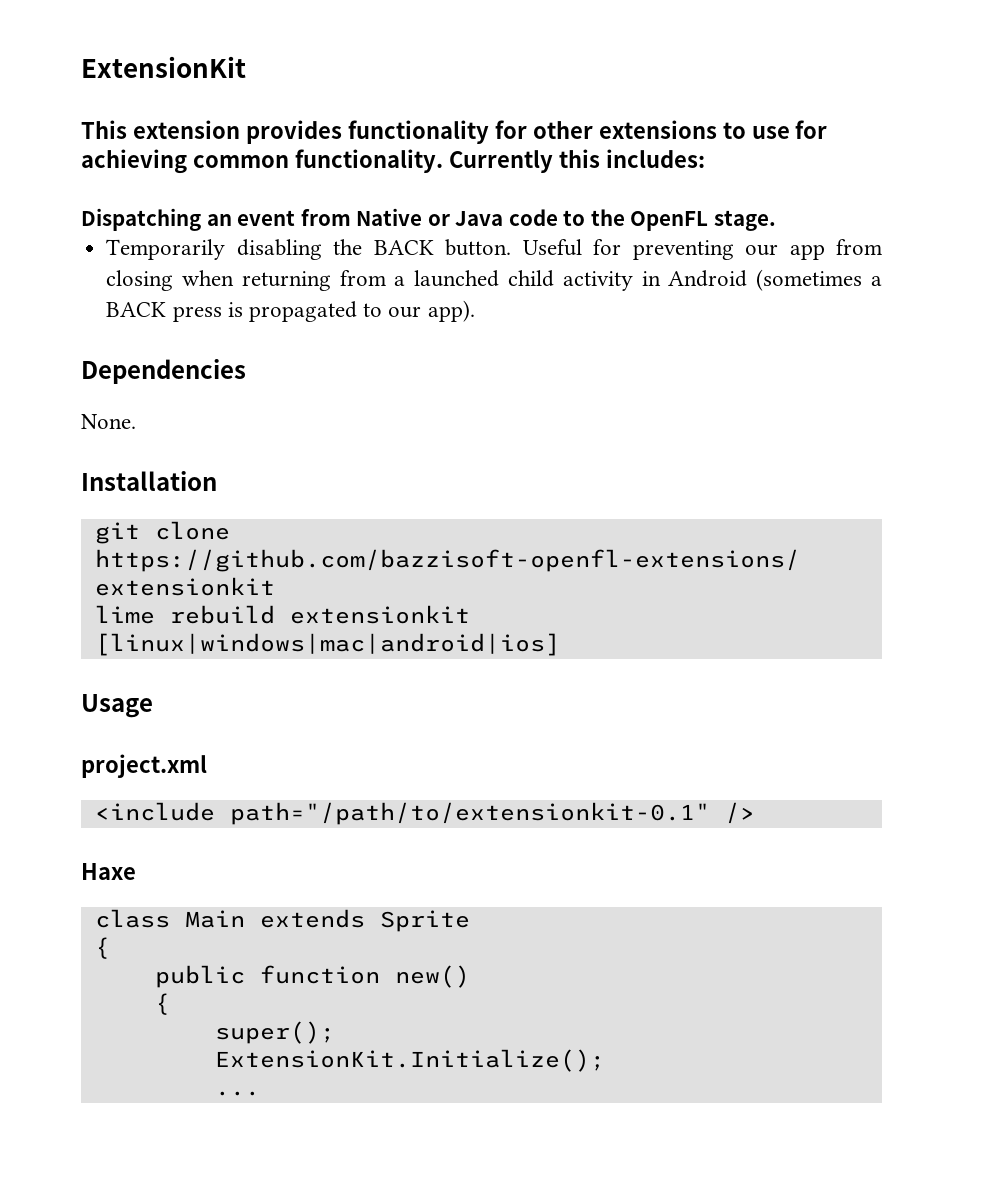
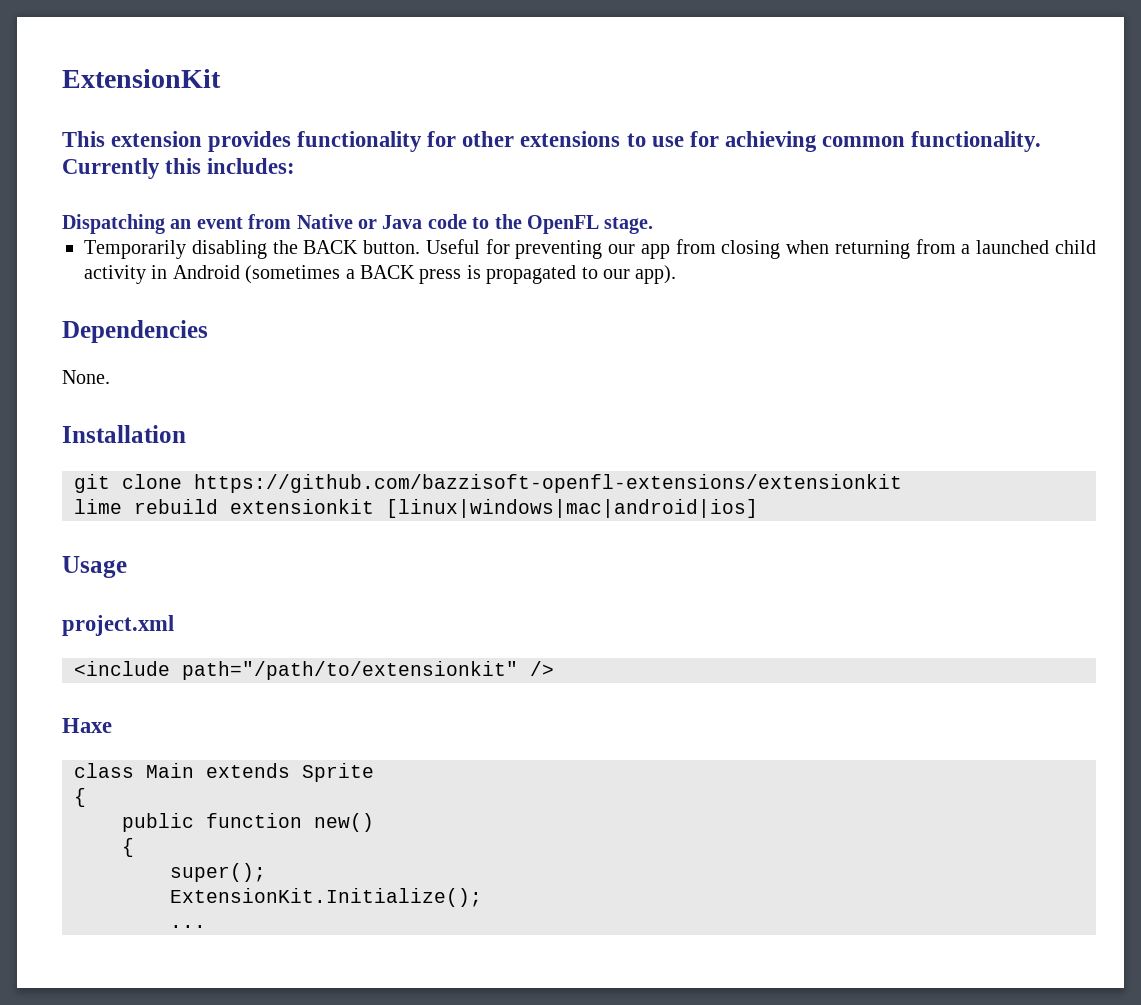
[229,802,710,825] path="/path/to/extensionkit-0.1" -> [182,661,518,680] path="/path/to/extensionkit"

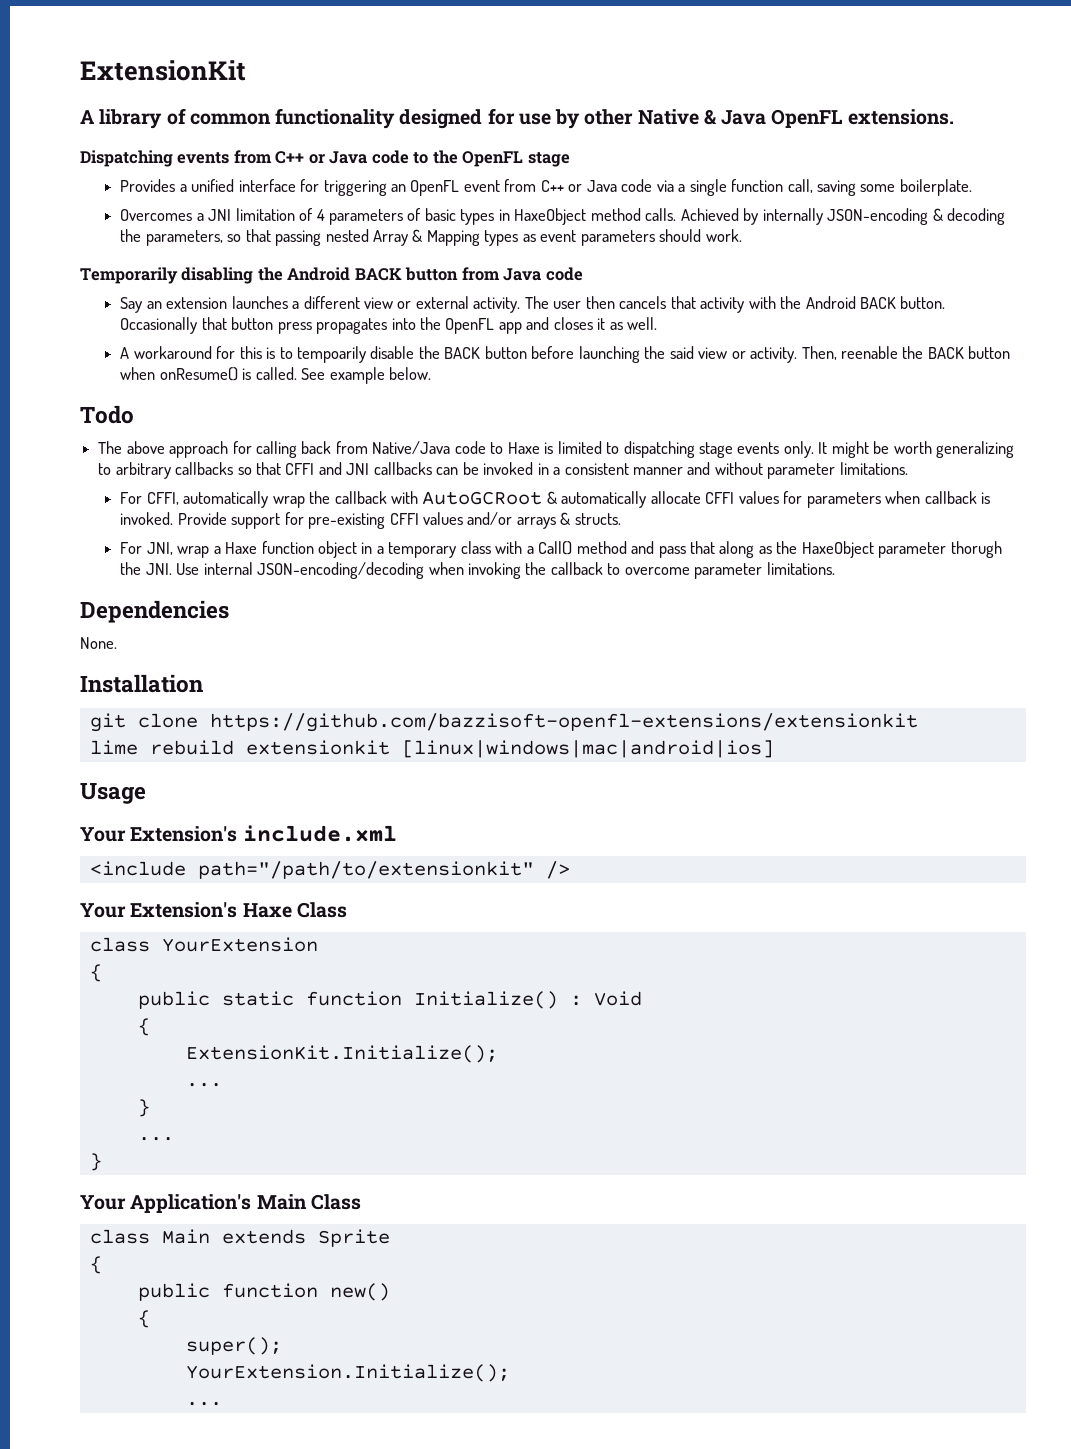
[62,131,1041,152] [62,158,296,179] [62,214,353,234] This extension provides functionality for other extensions to use for achieving common functionality. Currently this includes: // Dispatching an event from Native -> [80,108,954,129] [80,150,305,167] A library of common functionality designed for use by other Native & Java OpenFL extensions. // Dispatching events from C++
[604,217,654,234] [84,239,1096,259] [84,265,677,284] stage. // Temporarily disabling the BACK button. Useful for preventing our app from closing when returning from a launched child activity in Android (sometimes a BACK press is propagated to our app). -> [527,152,570,167] [120,179,972,196] [120,208,1005,225] [120,229,742,246] [80,267,583,284] [120,296,946,313] [120,317,658,334] [120,346,1011,363] [120,367,432,384] [80,405,134,424] [98,441,1015,458] [98,462,908,479] [120,491,991,508] [120,512,621,529] [120,541,1002,558] [120,562,835,579] stage // Provides a unified interface for triggering an OpenFL event from C++ or Java code via a single function call, saving some boilerplate. // Overcomes a JNI limitation of 4 parameters of basic types in HaxeObject method calls. Achieved by internally JSON-encoding & decoding the parameters, so that passing nested Array & Mapping types as event parameters should work. // Temporarily disabling the Android BACK button from Java code // Say an extension launches a different view or external activity. The user then cancels that activity with the Android BACK button. Occasionally that button press propagates into the OpenFL app and closes it as well. // A workaround for this is to tempoarily disable the BACK button before launching the said view or activity. Then, reenable the BACK button when onResume() is called. See example below. // Todo // The above approach for calling back from Native/Java code to Haxe is limited to dispatching stage events only. It might be worth generalizing to arbitrary callbacks so that CFFI and JNI callbacks can be invoked in a consistent manner and without parameter limitations. // For CFFI, automatically wrap the callback with AutoGCRoot & automatically allocate CFFI values for parameters when callback is invoked. Provide support for pre-existing CFFI values and/or arrays & structs. // For JNI, wrap a Haxe function object in a temporary class with a Call() method and pass that along as the HaxeObject parameter thorugh the JNI. Use internal JSON-encoding/decoding when invoking the callback to overcome parameter limitations.
[62,615,174,636] project.xml -> [80,825,397,842] Your Extension's include.xml
[62,718,112,733] Haxe -> [80,902,347,918] [89,937,318,952] [89,964,102,982] [137,991,642,1009] [137,1018,150,1036] [185,1045,498,1063] [185,1083,222,1087] [137,1099,150,1117] [137,1137,174,1141] [89,1153,102,1171] [80,1194,361,1213] Your Extension's Haxe Class // class YourExtension // { // public static function Initialize() : Void // { // ExtensionKit.Initialize(); // ... // } // ... // } // Your Application's Main Class
[170,888,482,907] ExtensionKit.Initialize(); -> [185,1364,510,1382] YourExtension.Initialize();

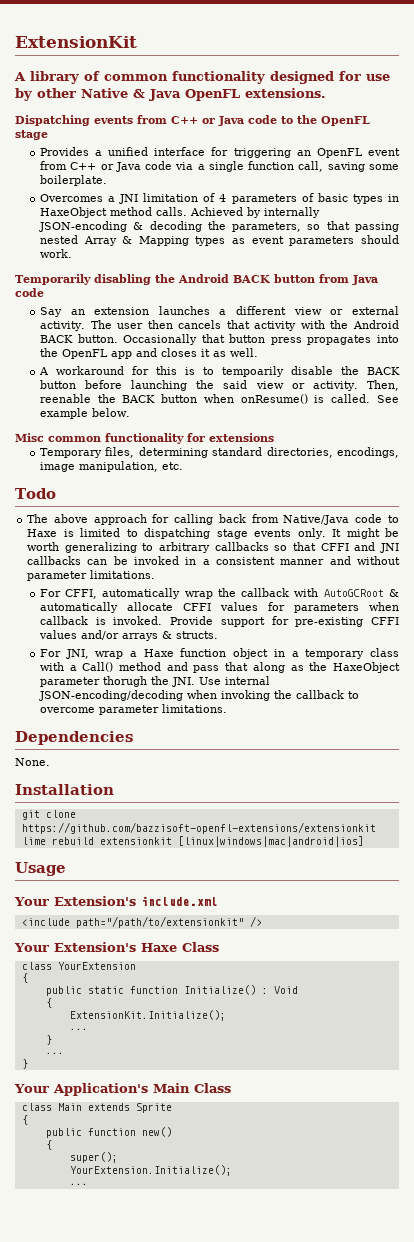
(432, 373) none -> [15,433,274,444] [39,447,399,458] [39,461,183,472] // Misc common functionality for extensions // Temporary files, determining standard directories, encodings, image manipulation, etc.

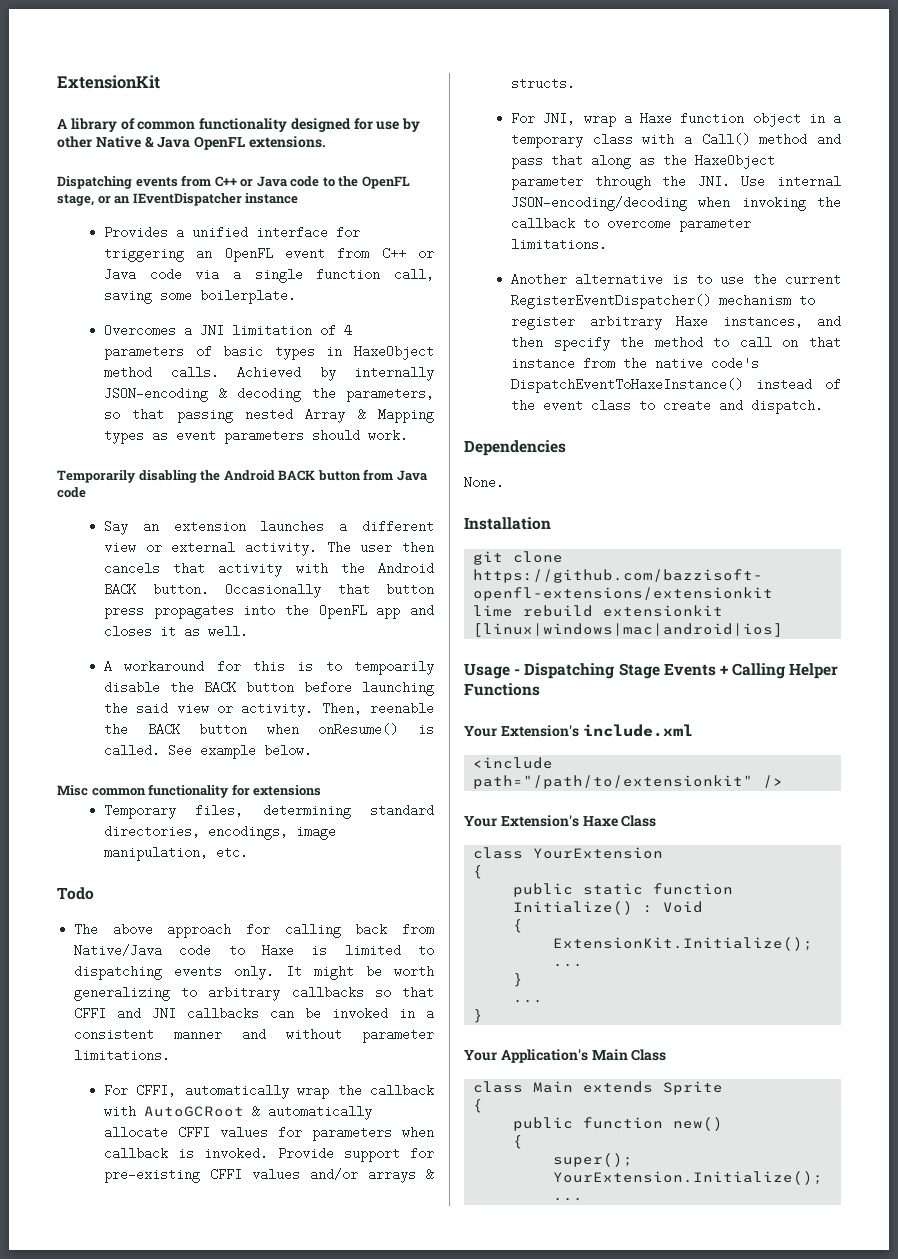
[15,130,48,140] stage -> [57,193,299,206] stage, or an IEventDispatcher instance
[216,529,248,539] stage -> (163, 972) none
[102,676,147,687] thorugh -> [594,176,651,190] through
(227, 708) none -> [511,273,841,286] [511,294,816,309] [511,315,841,330] [511,336,841,351] [511,357,760,370] [511,378,841,393] [511,399,824,414] // Another alternative is to use the current RegisterEventDispatcher() mechanism to register arbitrary Haxe instances, and then specify the method to call on that instance from the native code's DispatchEventToHaxeInstance() instead of the event class to create and dispatch.
(66, 869) none -> [514,663,839,679] [464,683,540,696] - Dispatching Stage Events + Calling Helper Functions

